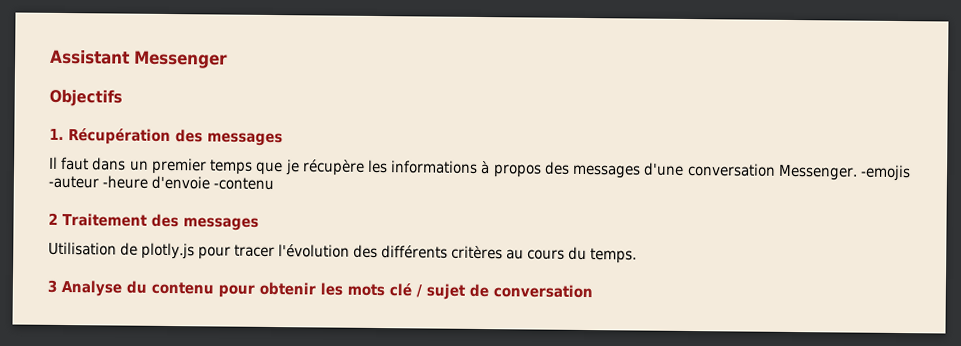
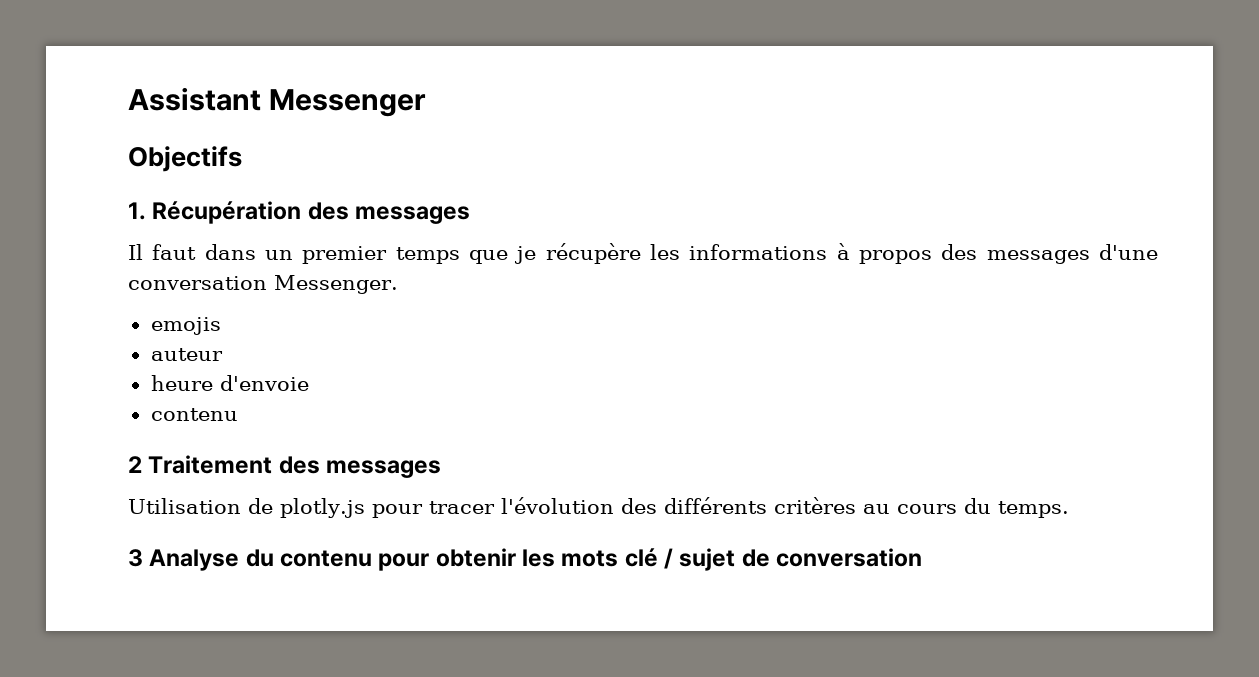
[860,164,912,182] [48,175,148,189] -emojis -auteur -heure -> [150,317,221,335] [150,348,223,361] [150,375,213,391] // emojis // auteur // heure
[213,177,274,191] -contenu -> [150,408,238,421] // contenu

